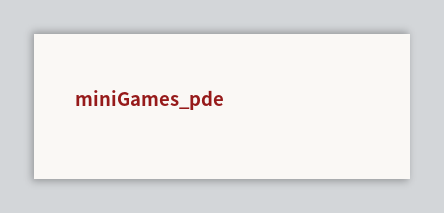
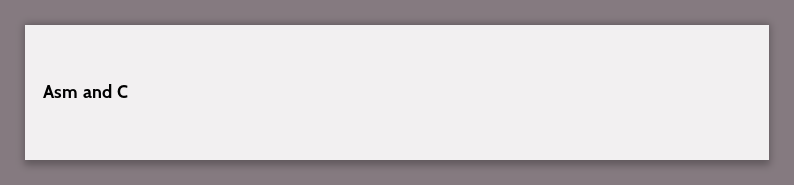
[75,90,224,110] miniGames_pde -> [43,84,128,98] Asm and C

